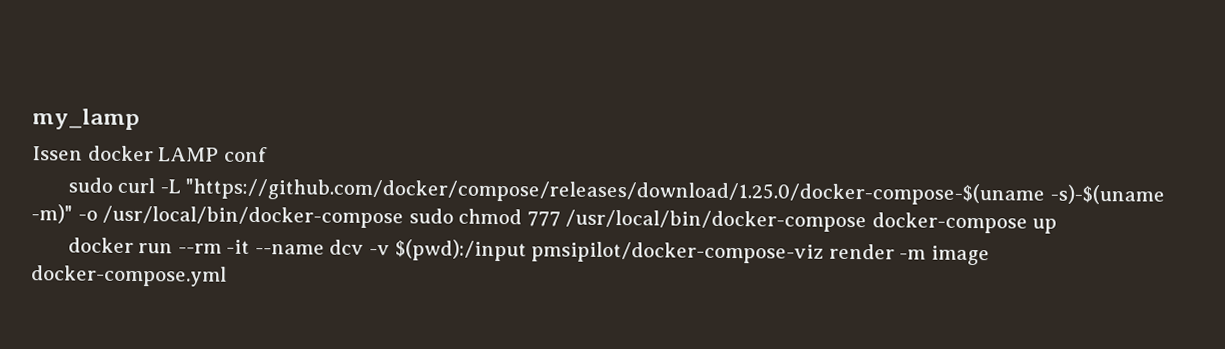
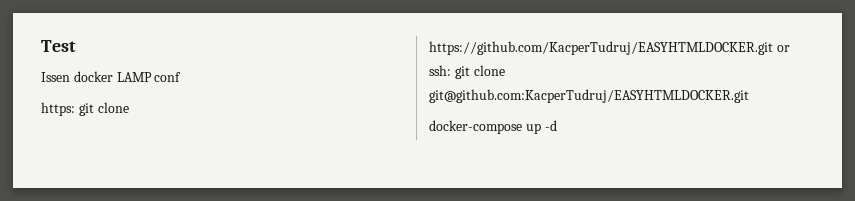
[32,108,140,131] my_lamp -> [41,40,76,52] Test
[67,177,1165,206] [31,204,1058,234] [67,237,990,266] [31,265,227,287] sudo curl -L "https://github.com/docker/compose/releases/download/1.25.0/docker-compose-$(uname -s)-$(uname -m)" -o /usr/local/bin/docker-compose sudo chmod 777 /usr/local/bin/docker-compose docker-compose up // docker run --rm -it --name dcv -v $(pwd):/input pmsipilot/docker-compose-viz render -m image docker-compose.yml -> [41,102,129,116] [429,41,790,55] [429,65,505,79] [429,89,749,103] [429,120,557,134] https: git clone https://github.com/KacperTudruj/EASYHTMLDOCKER.git or ssh: git clone git@github.com:KacperTudruj/EASYHTMLDOCKER.git // docker-compose up -d

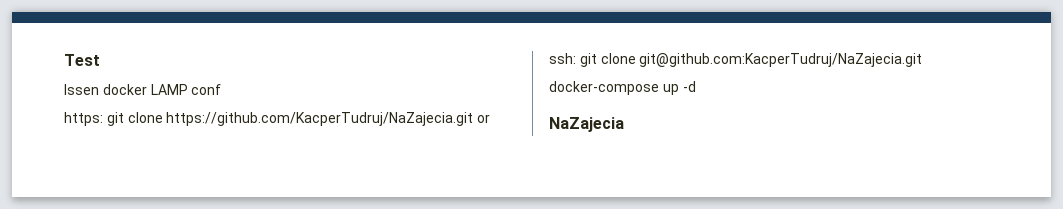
[429,41,773,55] https://github.com/KacperTudruj/EASYHTMLDOCKER.git -> [166,112,474,126] https://github.com/KacperTudruj/NaZajecia.git
[429,89,749,103] git@github.com:KacperTudruj/EASYHTMLDOCKER.git -> [639,53,923,67] git@github.com:KacperTudruj/NaZajecia.git
(557, 125) none -> [549,117,624,132] // NaZajecia

